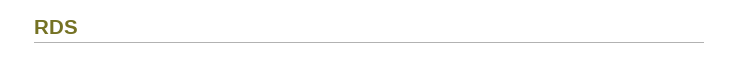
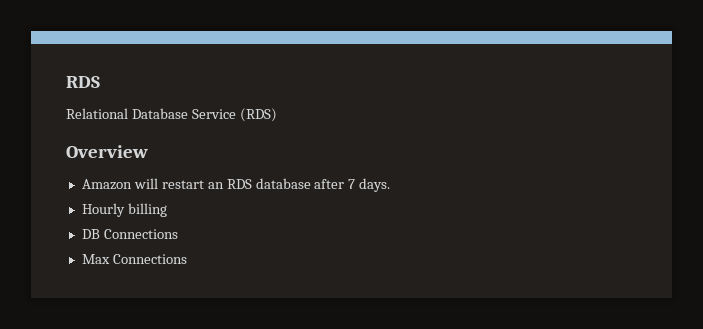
[34,20,78,34] RDS -> [66,76,100,88] [66,108,277,122] [66,145,148,158] [81,178,391,192] [81,203,167,217] [81,229,178,239] [81,254,187,264] RDS // Relational Database Service (RDS) // Overview // Amazon will restart an RDS database after 7 days. // Hourly billing // DB Connections // Max Connections

